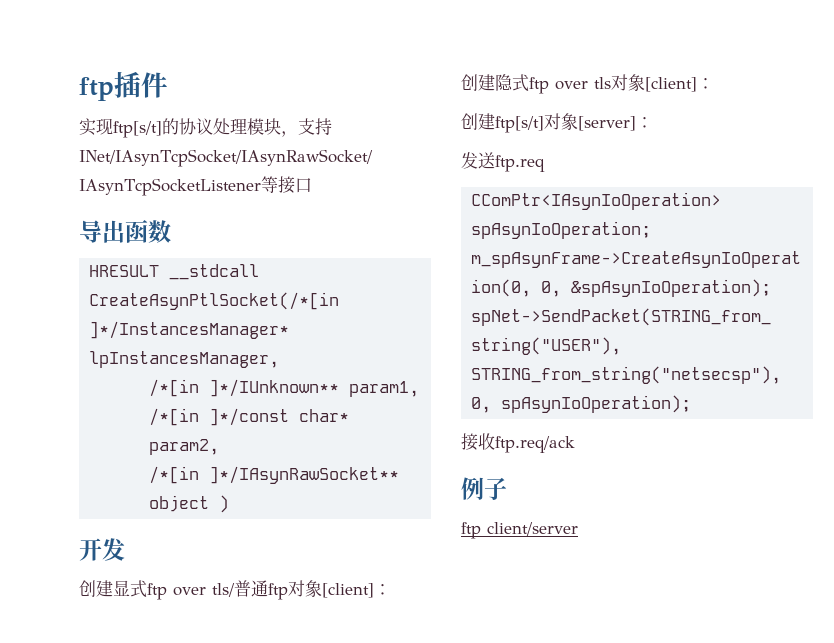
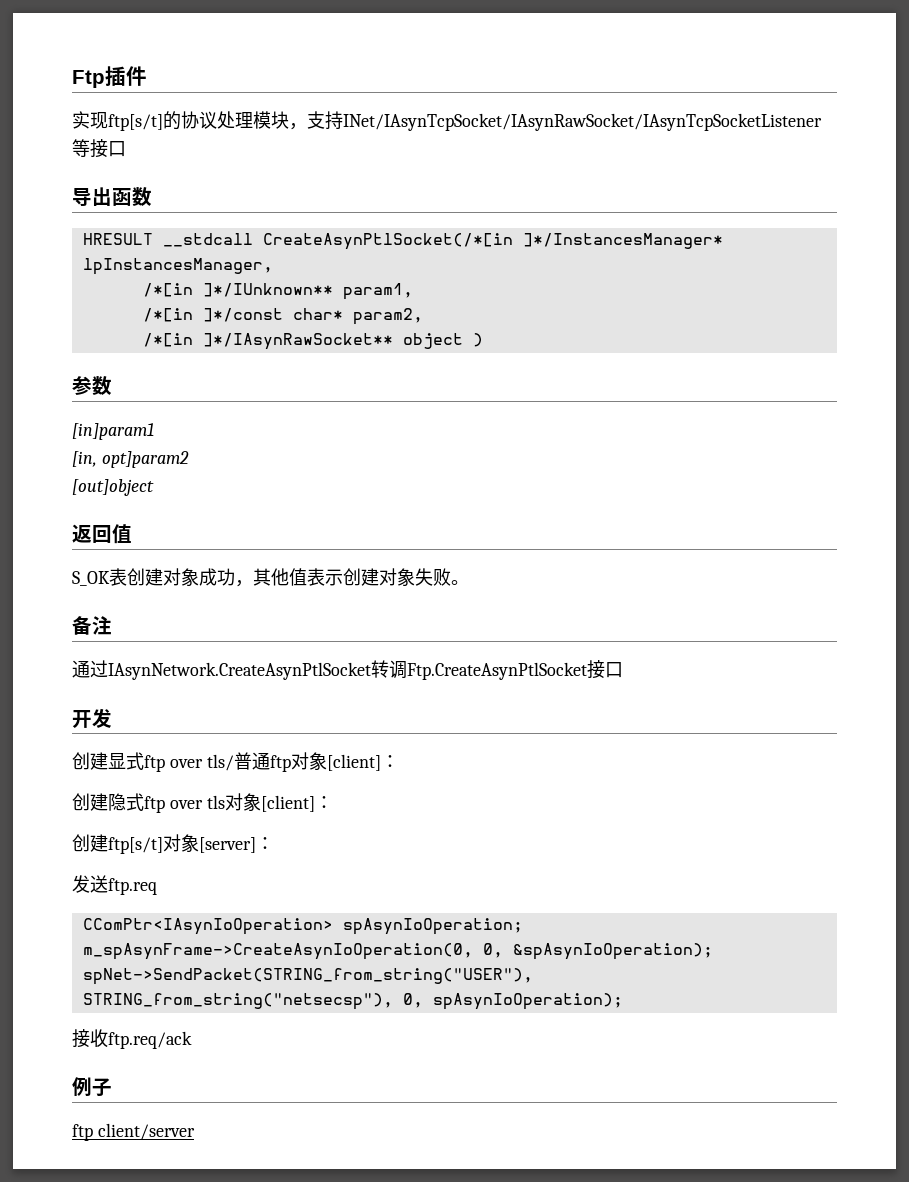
[79,77,114,101] ftp -> [72,70,105,88] Ftp
(230, 504) none -> [72,376,112,395] [72,423,154,440] [72,451,189,468] [72,479,154,496] [72,524,132,544] [72,568,469,587] [72,616,112,635] [72,660,623,680] // 参数 // [in]param1 // [in, opt]param2 // [out]object // 返回值 // S_OK表创建对象成功，其他值表示创建对象失败。 // 备注 // 通过IAsynNetwork.CreateAsynPtlSocket转调Ftp.CreateAsynPtlSocket接口

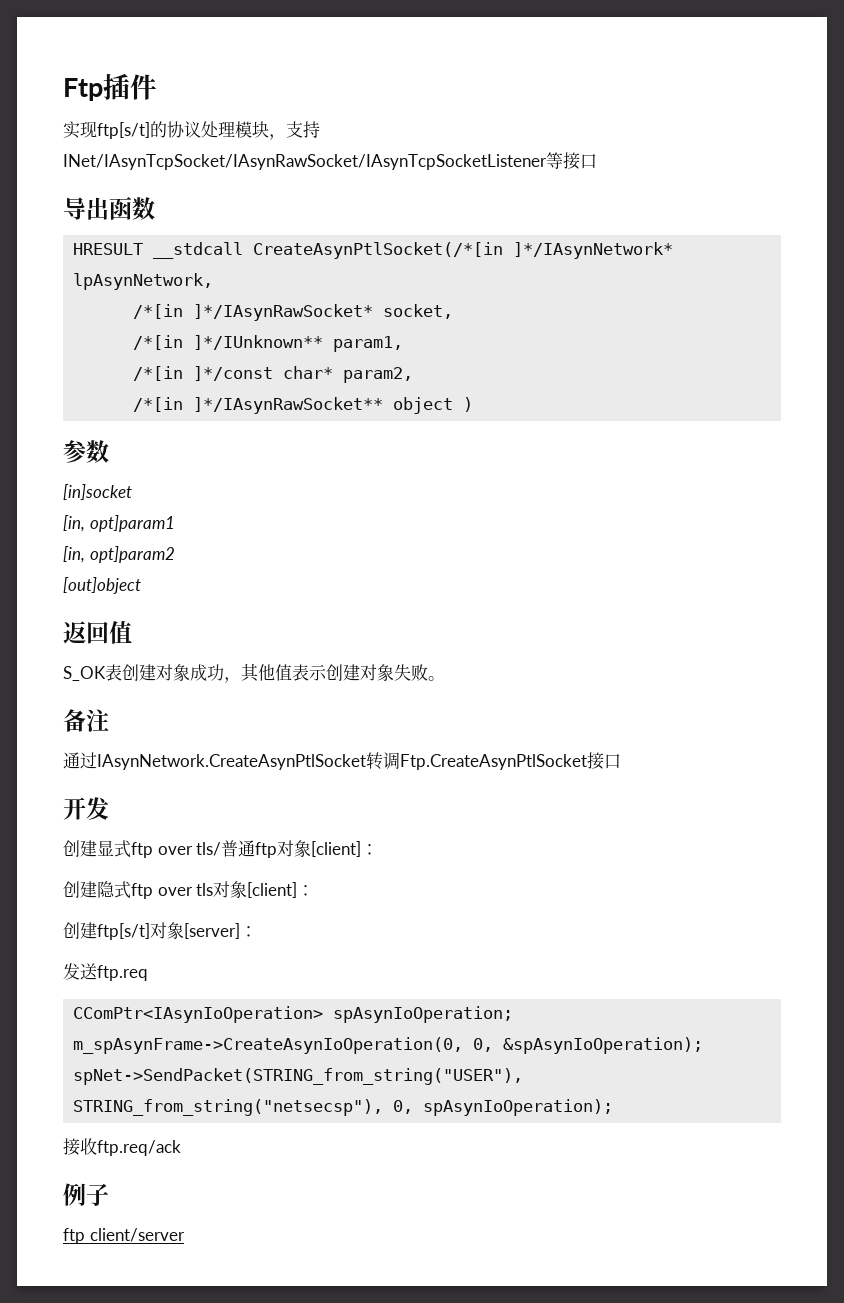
[522,233,723,249] [82,258,273,275] ]*/InstancesManager* lpInstancesManager, -> [513,242,674,259] [73,273,214,290] [133,304,454,321] ]*/IAsynNetwork* lpAsynNetwork, // /*[in ]*/IAsynRawSocket* socket,
[72,423,154,440] [in]param1 -> [63,484,132,500] [63,515,175,532] [in]socket // [in, opt]param1

